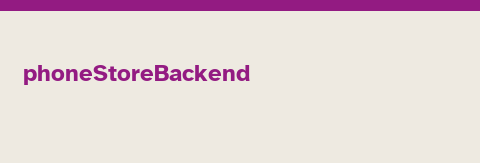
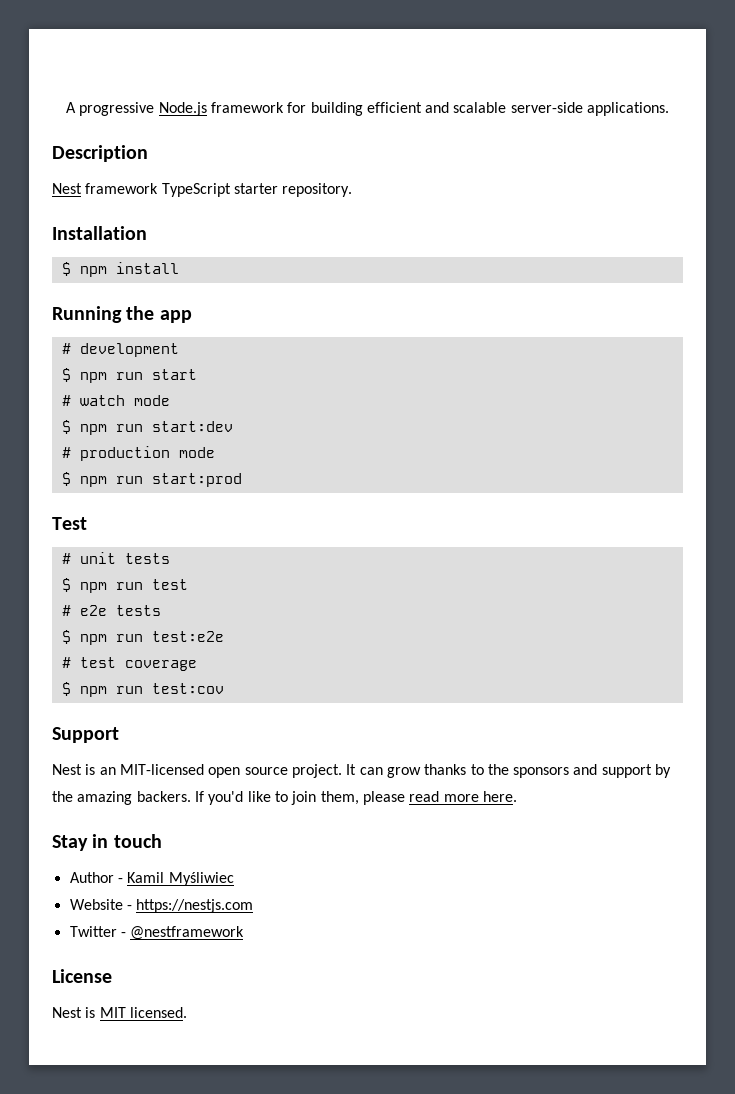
[23,65,250,85] phoneStoreBackend -> [65,102,670,116] [52,145,148,162] [52,183,353,197] [52,226,147,240] [61,262,179,277] [52,306,192,323] [61,343,179,357] [61,368,197,383] [61,395,170,406] [61,420,233,435] [61,446,215,461] [61,472,242,487] [52,517,87,530] [61,552,170,564] [61,578,188,593] [61,605,161,616] [61,630,224,645] [61,657,197,671] [61,682,224,697] [52,727,119,743] [52,764,672,778] [52,791,517,805] [52,834,162,851] [69,872,234,886] [69,899,254,913] [69,926,245,940] [52,969,112,983] [52,1007,187,1018] A progressive Node.js framework for building efficient and scalable server-side applications. // Description // Nest framework TypeScript starter repository. // Installation // $ npm install // Running the app // # development // $ npm run start // # watch mode // $ npm run start:dev // # production mode // $ npm run start:prod // Test // # unit tests // $ npm run test // # e2e tests // $ npm run test:e2e // # test coverage // $ npm run test:cov // Support // Nest is an MIT-licensed open source project. It can grow thanks to the sponsors and support by the amazing backers. If you'd like to join them, please read more here. // Stay in touch // Author - Kamil Myśliwiec // Website - https://nestjs.com // Twitter - @nestframework // License // Nest is MIT licensed.

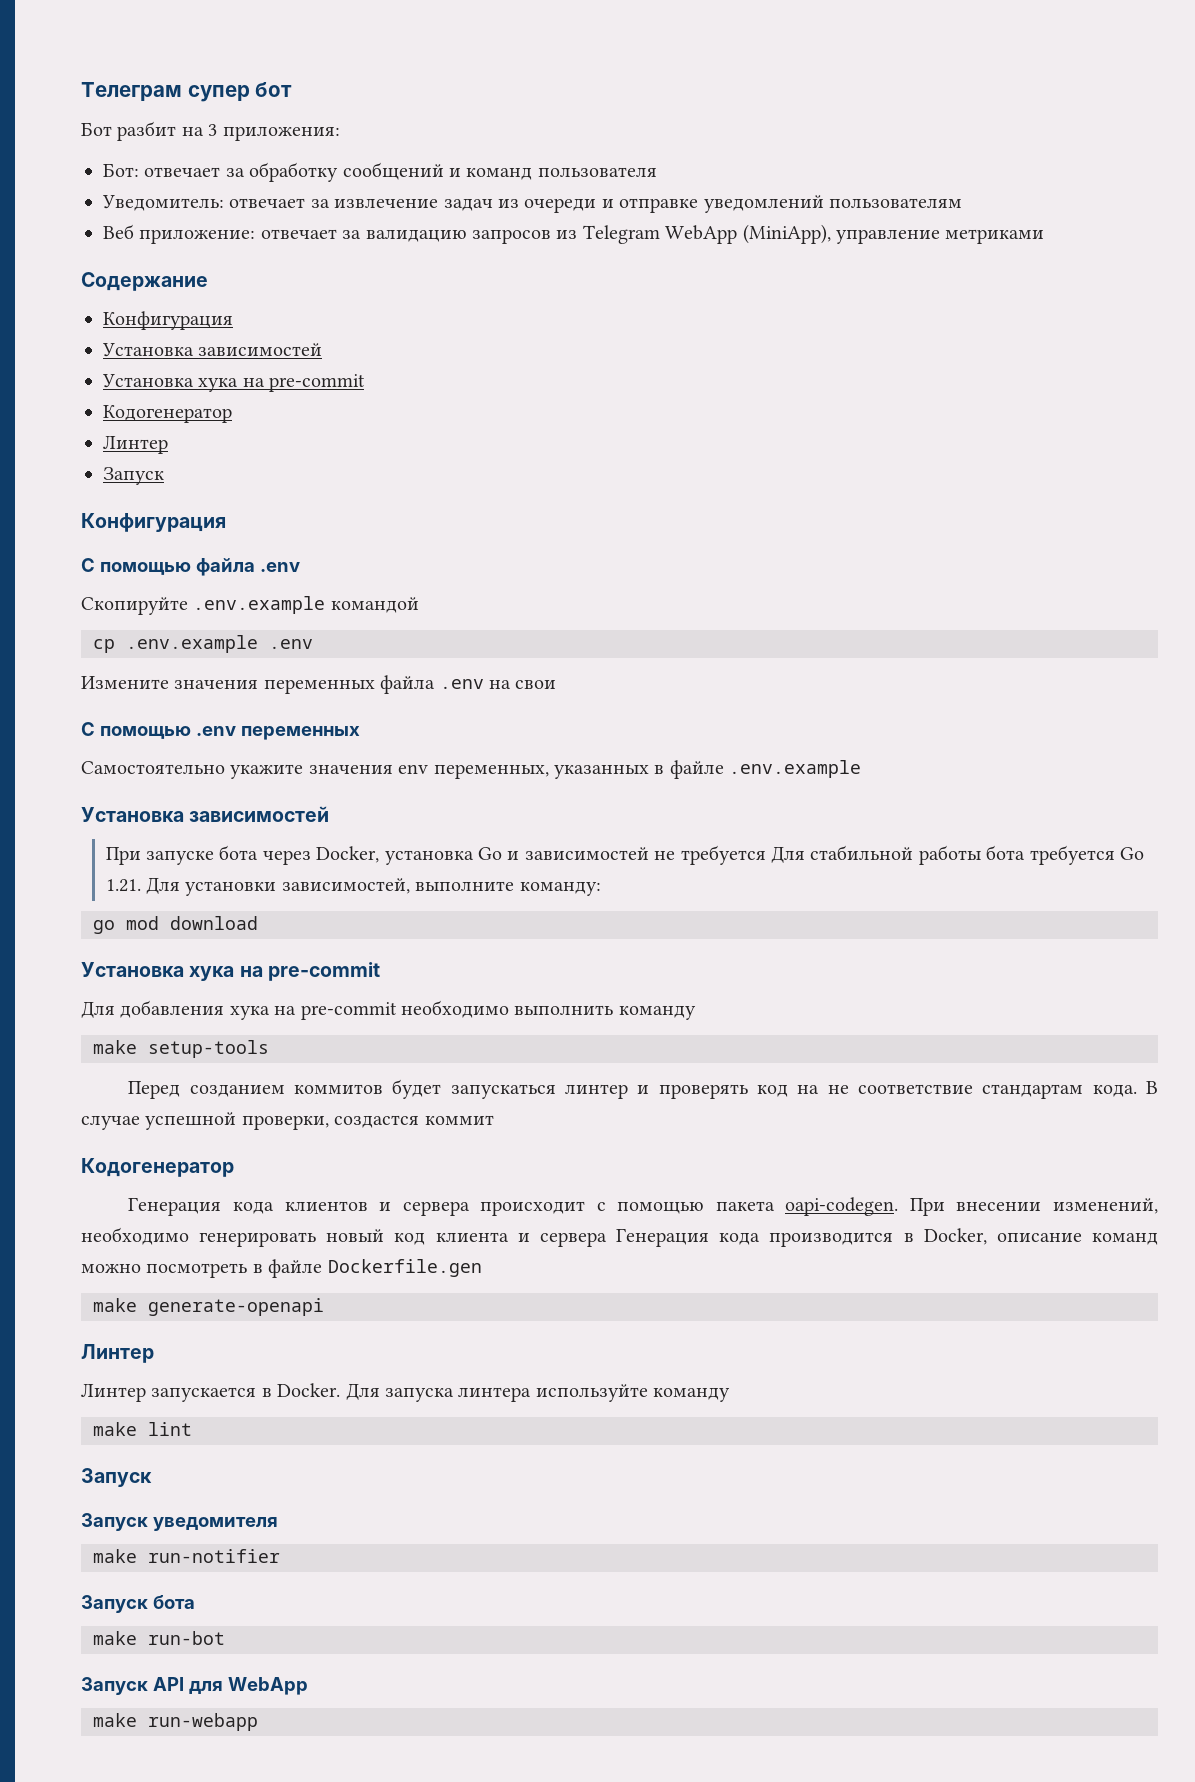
[65,102,670,116] [52,145,148,162] [52,183,353,197] [52,226,147,240] [61,262,179,277] [52,306,192,323] [61,343,179,357] [61,368,197,383] [61,395,170,406] [61,420,233,435] [61,446,215,461] [61,472,242,487] [52,517,87,530] [61,552,170,564] [61,578,188,593] [61,605,161,616] [61,630,224,645] [61,657,197,671] [61,682,224,697] [52,727,119,743] [52,764,672,778] [52,791,517,805] [52,834,162,851] [69,872,234,886] [69,899,254,913] [69,926,245,940] [52,969,112,983] [52,1007,187,1018] A progressive Node.js framework for building efficient and scalable server-side applications. // Description // Nest framework TypeScript starter repository. // Installation // $ npm install // Running the app // # development // $ npm run start // # watch mode // $ npm run start:dev // # production mode // $ npm run start:prod // Test // # unit tests // $ npm run test // # e2e tests // $ npm run test:e2e // # test coverage // $ npm run test:cov // Support // Nest is an MIT-licensed open source project. It can grow thanks to the sponsors and support by the amazing backers. If you'd like to join them, please read more here. // Stay in touch // Author - Kamil Myśliwiec // Website - https://nestjs.com // Twitter - @nestframework // License // Nest is MIT licensed. -> [81,82,293,102] [81,121,340,141] [103,162,657,182] [102,195,962,213] [103,224,1045,244] [81,272,208,291] [103,311,233,330] [102,343,323,357] [102,374,366,392] [103,405,232,423] [103,435,168,454] [103,467,164,485] [81,513,226,532] [81,558,300,576] [81,596,419,615] [93,635,313,653] [81,675,557,694] [81,722,360,740] [81,760,862,779] [81,806,330,822] [105,845,1144,865] [105,877,601,896] [93,916,258,934] [81,962,380,981] [81,1000,696,1020] [93,1040,269,1058] [128,1079,1158,1099] [81,1112,494,1130] [81,1158,234,1177] [128,1197,1158,1216] [81,1227,1158,1247] [81,1259,482,1278] [93,1298,324,1316] [81,1344,154,1363] [81,1383,731,1402] [93,1422,192,1436] [81,1468,152,1487] [81,1513,278,1531] [93,1549,280,1563] [81,1595,195,1613] [93,1631,225,1645] [81,1677,308,1695] [93,1713,258,1731] Телеграм супер бот // Бот разбит на 3 приложения: // Бот: отвечает за обработку сообщений и команд пользователя // Уведомитель: отвечает за извлечение задач из очереди и отправке уведомлений пользователям // Веб приложение: отвечает за валидацию запросов из Telegram WebApp (MiniApp), управление метриками // Содержание // Конфигурация // Установка зависимостей // Установка хука на pre-commit // Кодогенератор // Линтер // Запуск // Конфигурация // С помощью файла .env // Скопируйте .env.example командой // cp .env.example .env // Измените значения переменных файла .env на свои // С помощью .env переменных // Самостоятельно укажите значения env переменных, указанных в файле .env.example // Установка зависимостей // При запуске бота через Docker, установка Go и зависимостей не требуется Для стабильной работы бота требуется Go 1.21. Для установки зависимостей, выполните команду: // go mod download // Установка хука на pre-commit // Для добавления хука на pre-commit необходимо выполнить команду // make setup-tools // Перед созданием коммитов будет запускаться линтер и проверять код на не соответствие стандартам кода. В случае успешной проверки, создастся коммит // Кодогенератор // Генерация кода клиентов и сервера происходит с помощью пакета oapi-codegen. При внесении изменений, необходимо генерировать новый код клиента и сервера Генерация кода производится в Docker, описание команд можно посмотреть в файле Dockerfile.gen // make generate-openapi // Линтер // Линтер запускается в Docker. Для запуска линтера используйте команду // make lint // Запуск // Запуск уведомителя // make run-notifier // Запуск бота // make run-bot // Запуск API для WebApp // make run-webapp

